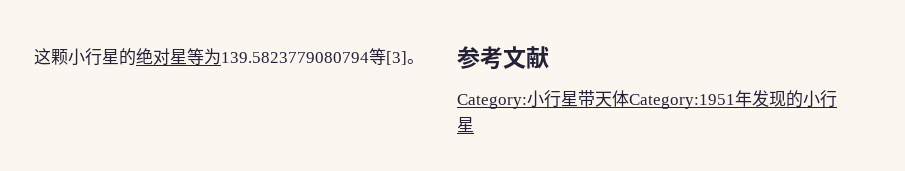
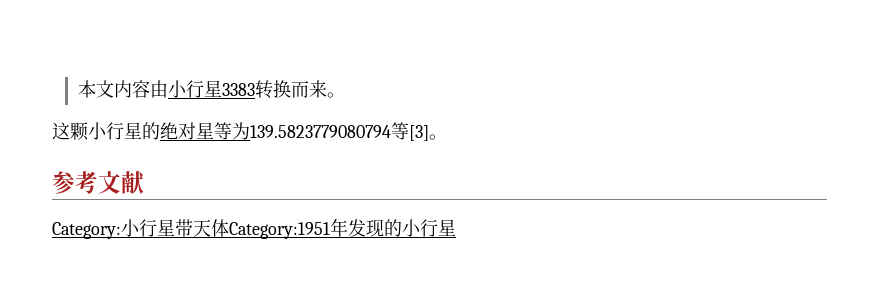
(34, 56) none -> [77,80,345,99] 本文内容由小行星3383转换而来。 //

